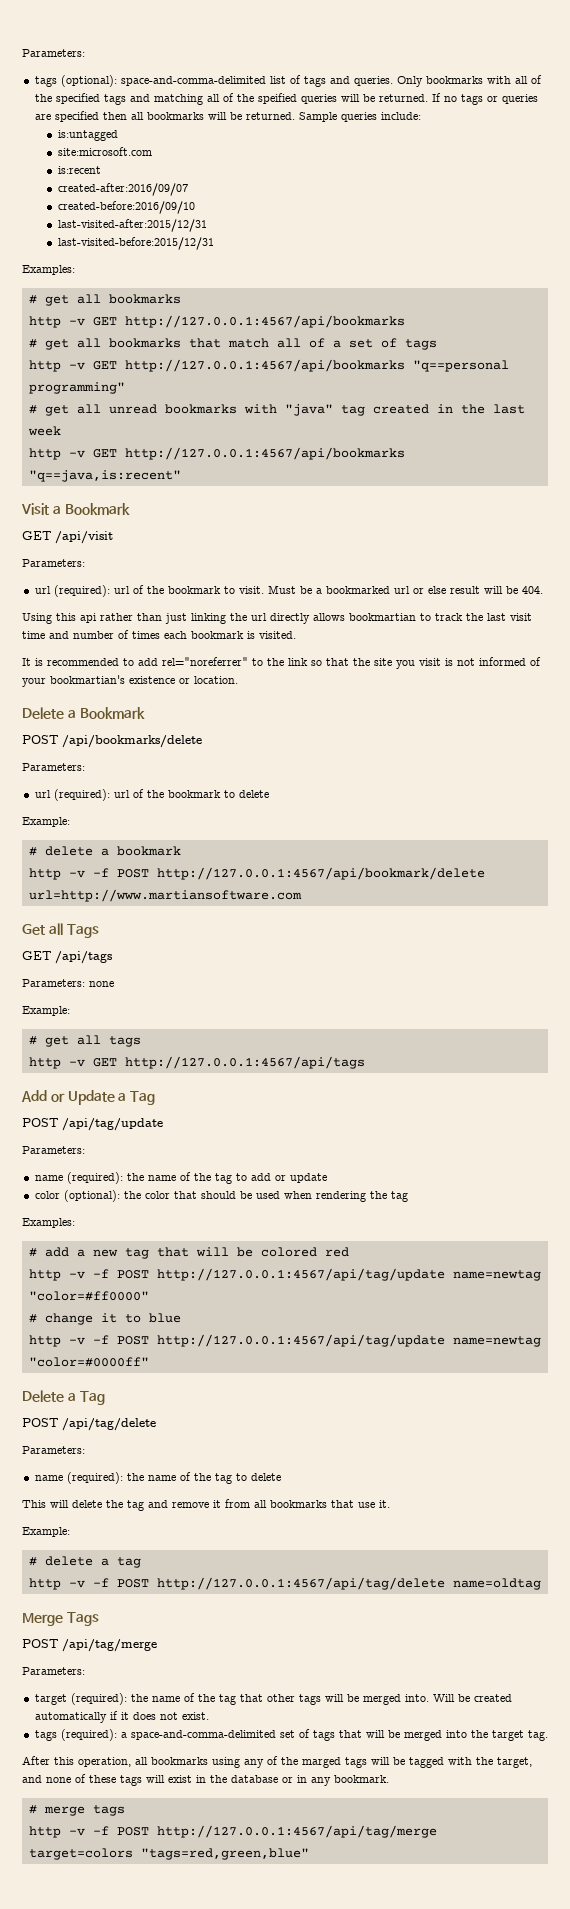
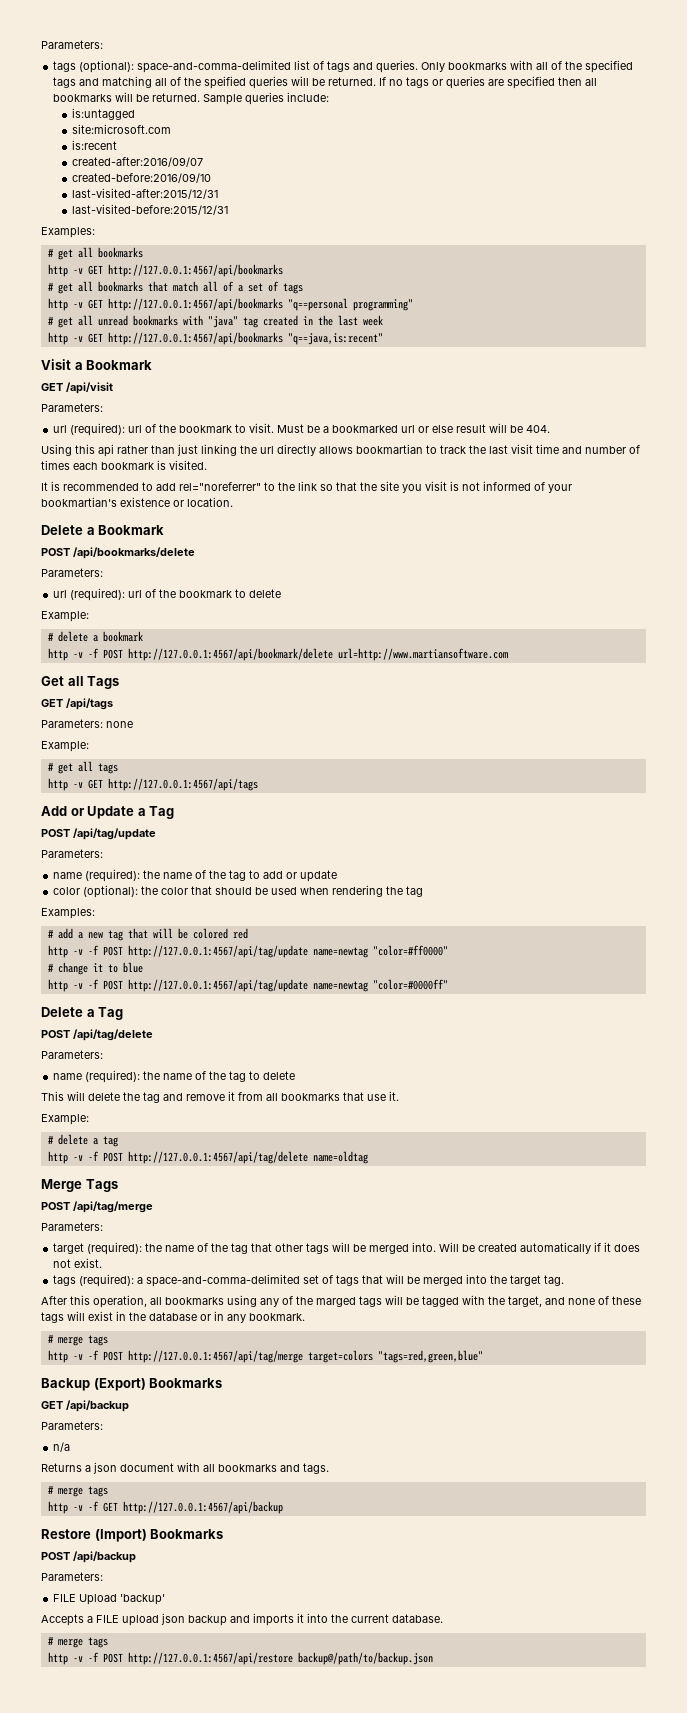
(309, 1854) none -> [41,1378,223,1391] [41,1400,129,1412] [41,1421,103,1430] [53,1442,71,1452] [41,1462,329,1474] [47,1485,108,1497] [47,1501,283,1514] [41,1529,224,1542] [41,1551,136,1563] [41,1572,103,1581] [53,1594,166,1605] [41,1613,443,1626] [47,1636,108,1648] [47,1652,433,1665] // Backup (Export) Bookmarks // GET /api/backup // Parameters: // n/a // Returns a json document with all bookmarks and tags. // # merge tags // http -v -f GET http://127.0.0.1:4567/api/backup // Restore (Import) Bookmarks // POST /api/backup // Parameters: // FILE Upload 'backup' // Accepts a FILE upload json backup and imports it into the current database. // # merge tags // http -v -f POST http://127.0.0.1:4567/api/restore backup@/path/to/backup.json

